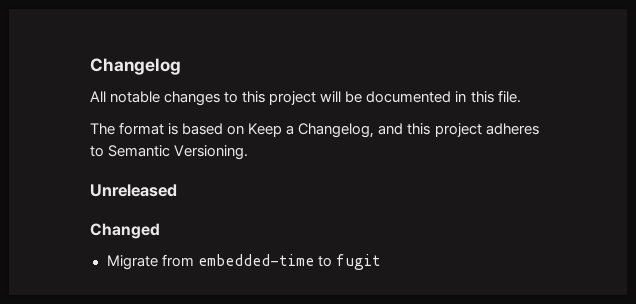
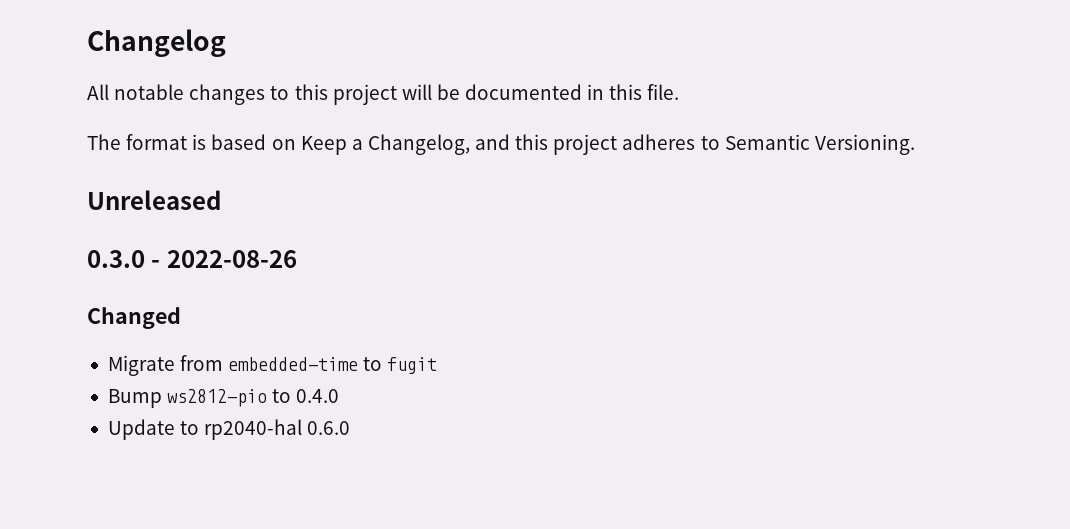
(177, 190) none -> [87,250,297,268] // 0.3.0 - 2022-08-26
(381, 262) none -> [107,389,340,408] [107,419,351,440] // Bump ws2812-pio to 0.4.0 // Update to rp2040-hal 0.6.0

